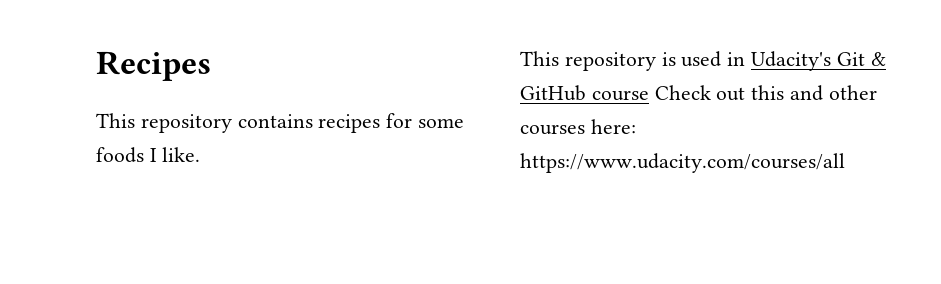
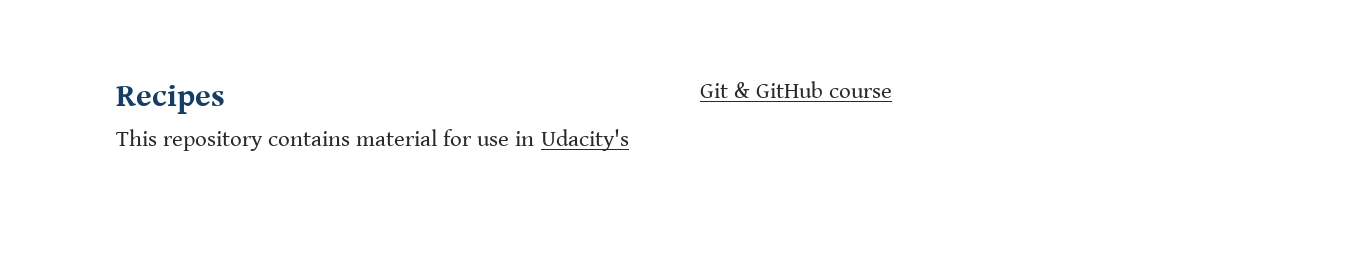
[318,113,465,133] [96,147,200,163] [520,51,722,71] recipes for some foods I like. // This repository is used -> [356,129,510,146] material for use
[654,85,877,101] [520,119,636,135] [520,153,845,173] Check out this and other courses here: https://www.udacity.com/courses/all -> (893, 93) none

